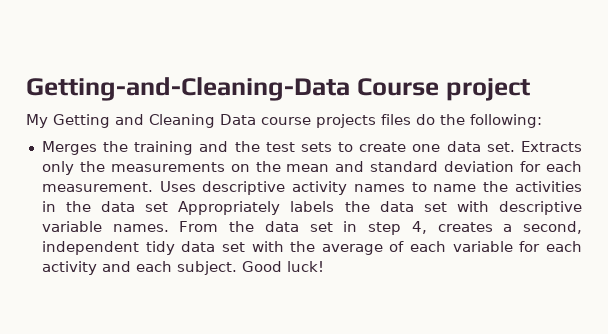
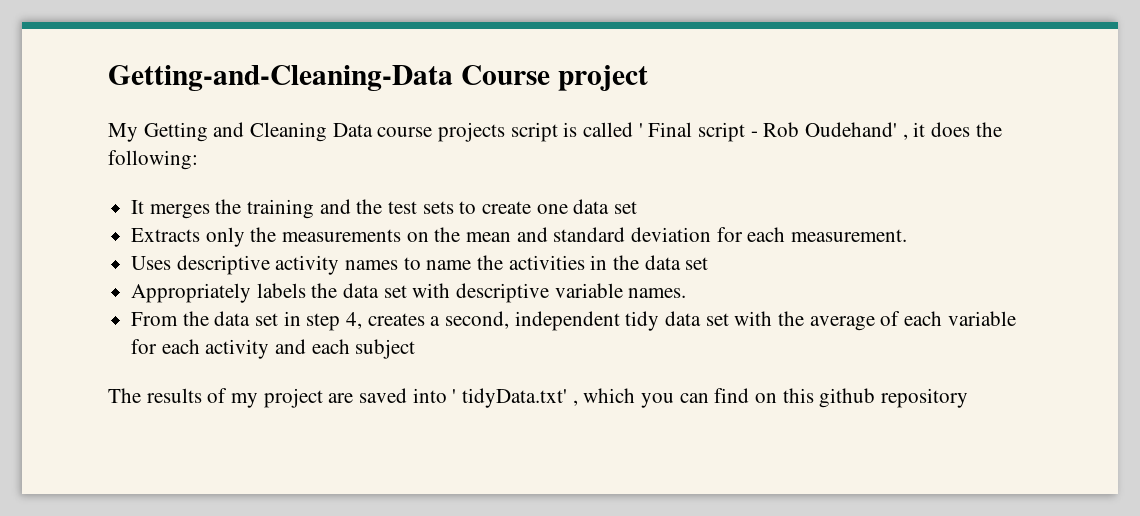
[381,114,435,125] files do -> [510,122,971,142] script is called ' Final script - Rob Oudehand' , it does
[41,141,97,155] Merges -> [131,200,210,219] It merges
[486,142,515,152] set. -> [614,201,638,214] set //
(153, 187) none -> (908, 235) //
(169, 207) none -> (709, 263) //
(169, 228) none -> (687, 293) //
[176,261,324,275] subject. Good luck! -> [355,339,416,359] [108,388,969,408] subject // The results of my project are saved into ' tidyData.txt' , which you can find on this github repository

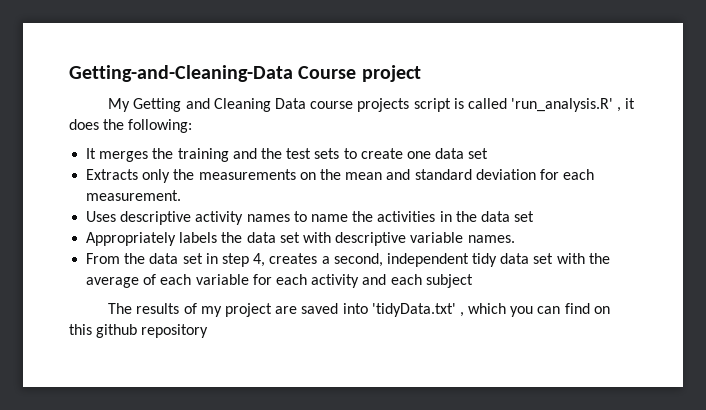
[638,122,898,142] ' Final script - Rob Oudehand' -> [511,98,614,112] 'run_analysis.R'
[452,388,568,408] ' tidyData.txt' -> [371,303,456,317] 'tidyData.txt'

